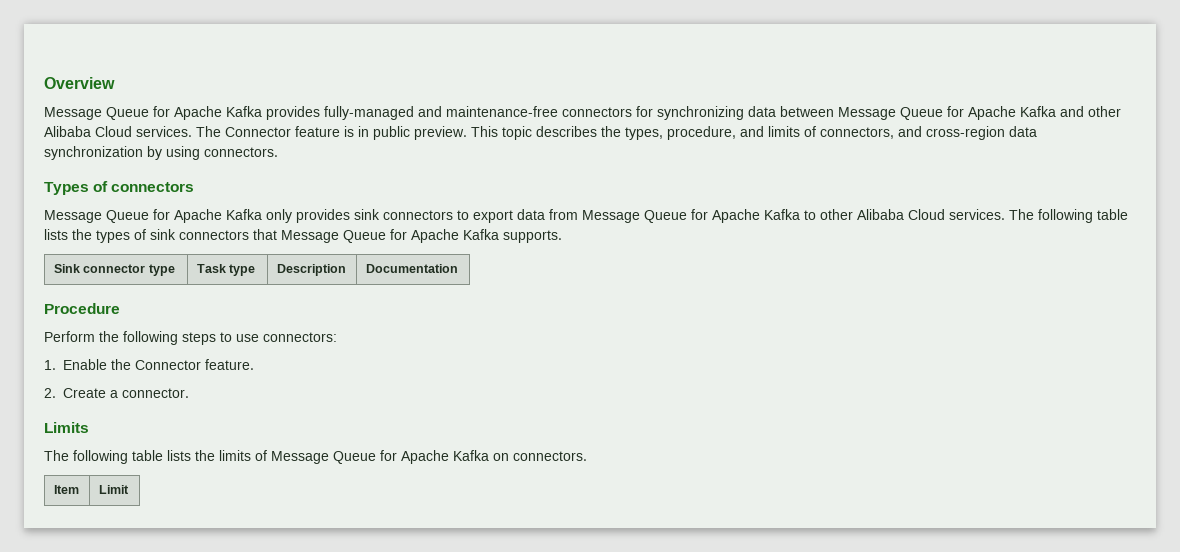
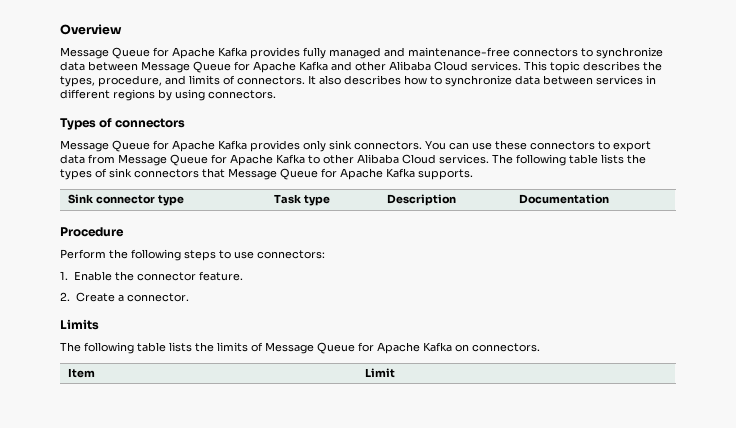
[324,106,414,120] fully-managed -> [303,47,381,59] fully managed
[636,106,744,120] for synchronizing -> [581,47,663,59] to synchronize
[196,126,467,140] The Connector feature is in public preview. -> (521, 66) none
[820,126,1037,140] [44,146,143,160] connectors, and cross-region data synchronization -> [237,75,656,87] [60,89,155,101] connectors. It also describes how to synchronize data between services in different regions
[266,209,380,223] only provides sink -> [250,140,527,152] provides only sink connectors. You can use these
[135,360,201,370] Connector -> [137,272,197,281] connector

